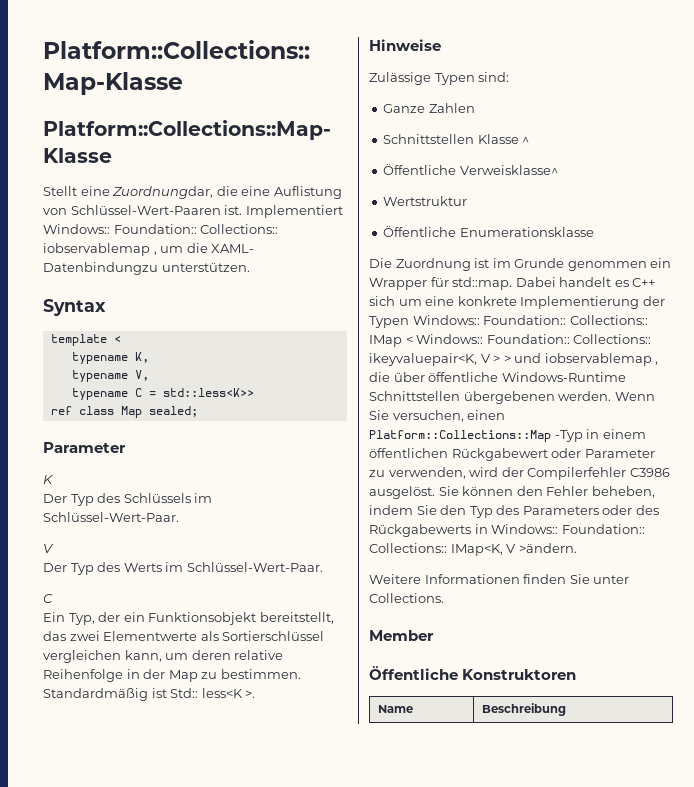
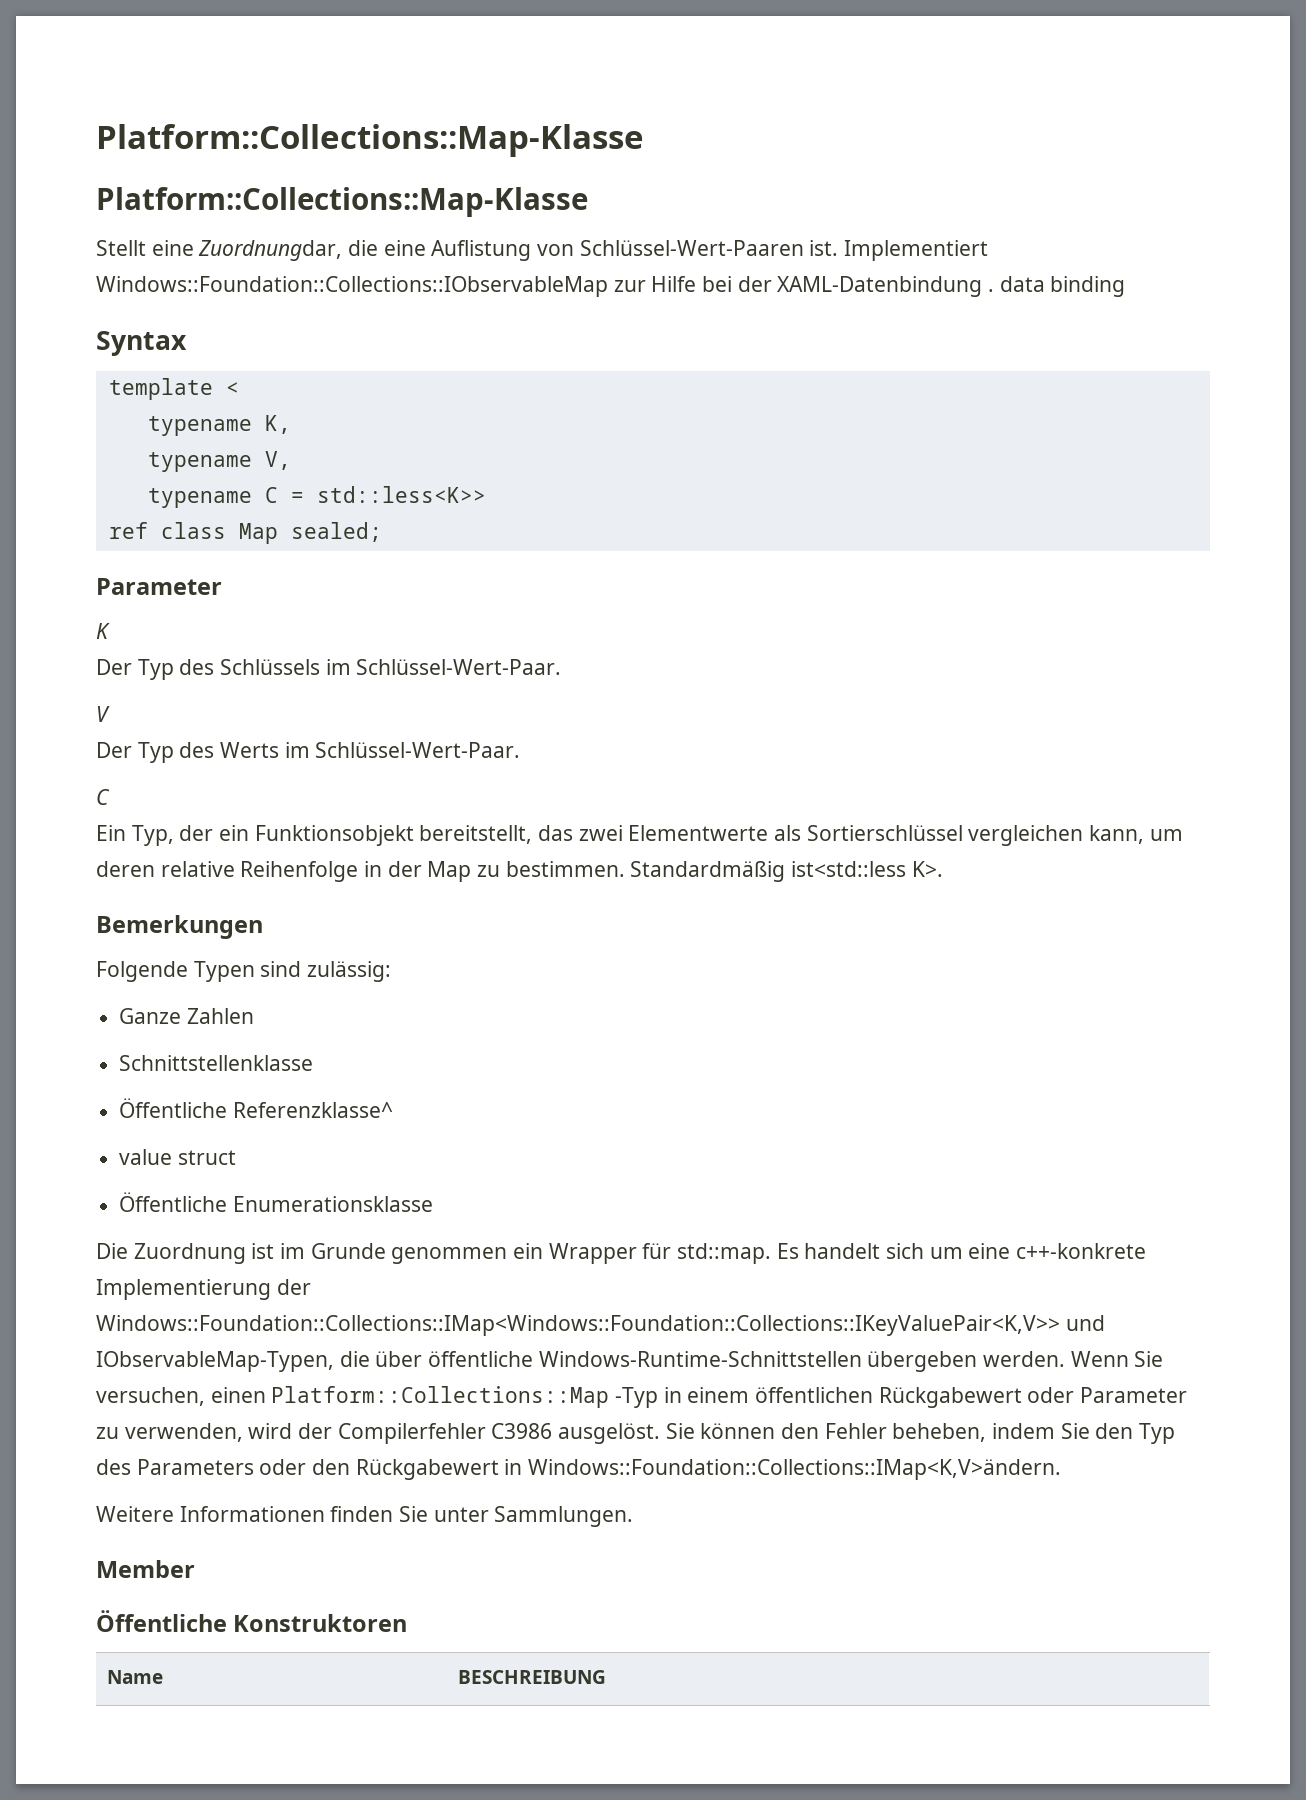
[43,224,279,234] [43,243,255,256] [43,262,250,275] Windows:: Foundation:: Collections:: iobservablemap , um die XAML- Datenbindungzu unterstützen. -> [96,276,1126,297] Windows::Foundation::Collections::IObservableMap zur Hilfe bei der XAML-Datenbindung . data binding
[151,688,256,698] [369,39,441,51] [369,72,510,85] [383,103,475,113] [383,134,530,144] [383,163,558,175] [383,196,468,206] ist Std:: less<K >. // Hinweise // Zulässige Typen sind: // Ganze Zahlen // Schnittstellen Klasse ^ // Öffentliche Verweisklasse^ // Wertstruktur -> [791,861,943,877] [96,915,263,939] [96,961,392,982] [119,1008,254,1024] [119,1055,314,1071] [119,1098,393,1118] [119,1149,236,1165] ist<std::less K>. // Bemerkungen // Folgende Typen sind zulässig: // Ganze Zahlen // Schnittstellenklasse // Öffentliche Referenzklasse^ // value struct
[515,277,656,287] Dabei handelt es C++ -> [776,1243,881,1259] Es handelt
[457,296,517,306] konkrete -> [1016,1243,1147,1259] c++-konkrete
[369,315,648,328] [369,334,652,347] [369,353,659,366] [369,372,626,382] [369,391,555,404] Typen Windows:: Foundation:: Collections:: IMap < Windows:: Foundation:: Collections:: ikeyvaluepair<K, V > > und iobservablemap , die über öffentliche Windows-Runtime Schnittstellen übergebenen -> [96,1315,1105,1336] [96,1351,978,1372] Windows::Foundation::Collections::IMap<Windows::Foundation::Collections::IKeyValuePair<K,V>> und IObservableMap-Typen, die über öffentliche Windows-Runtime-Schnittstellen übergeben
[635,505,659,515] [369,524,645,537] [369,543,577,556] des Rückgabewerts in Windows:: Foundation:: Collections:: IMap<K, V >ändern. -> [312,1459,1062,1480] den Rückgabewert in Windows::Foundation::Collections::IMap<K,V>ändern.
[369,593,444,603] Collections. -> [494,1506,634,1527] Sammlungen.
[482,703,567,716] Beschreibung -> [457,1670,606,1684] BESCHREIBUNG

